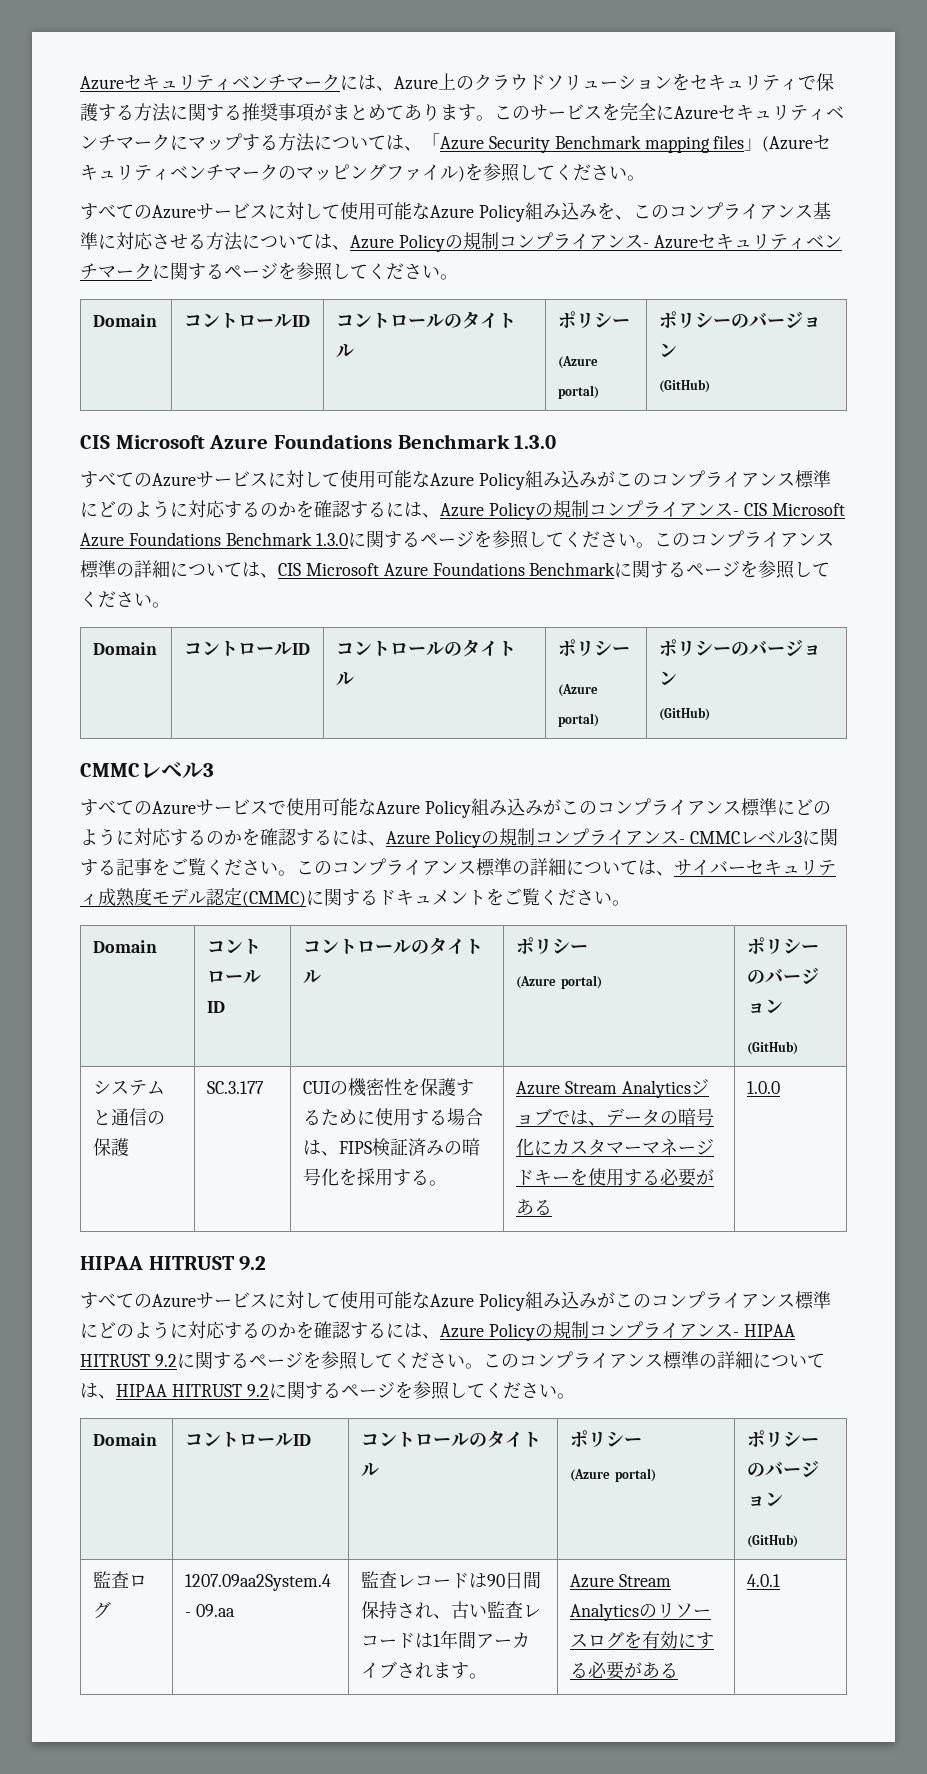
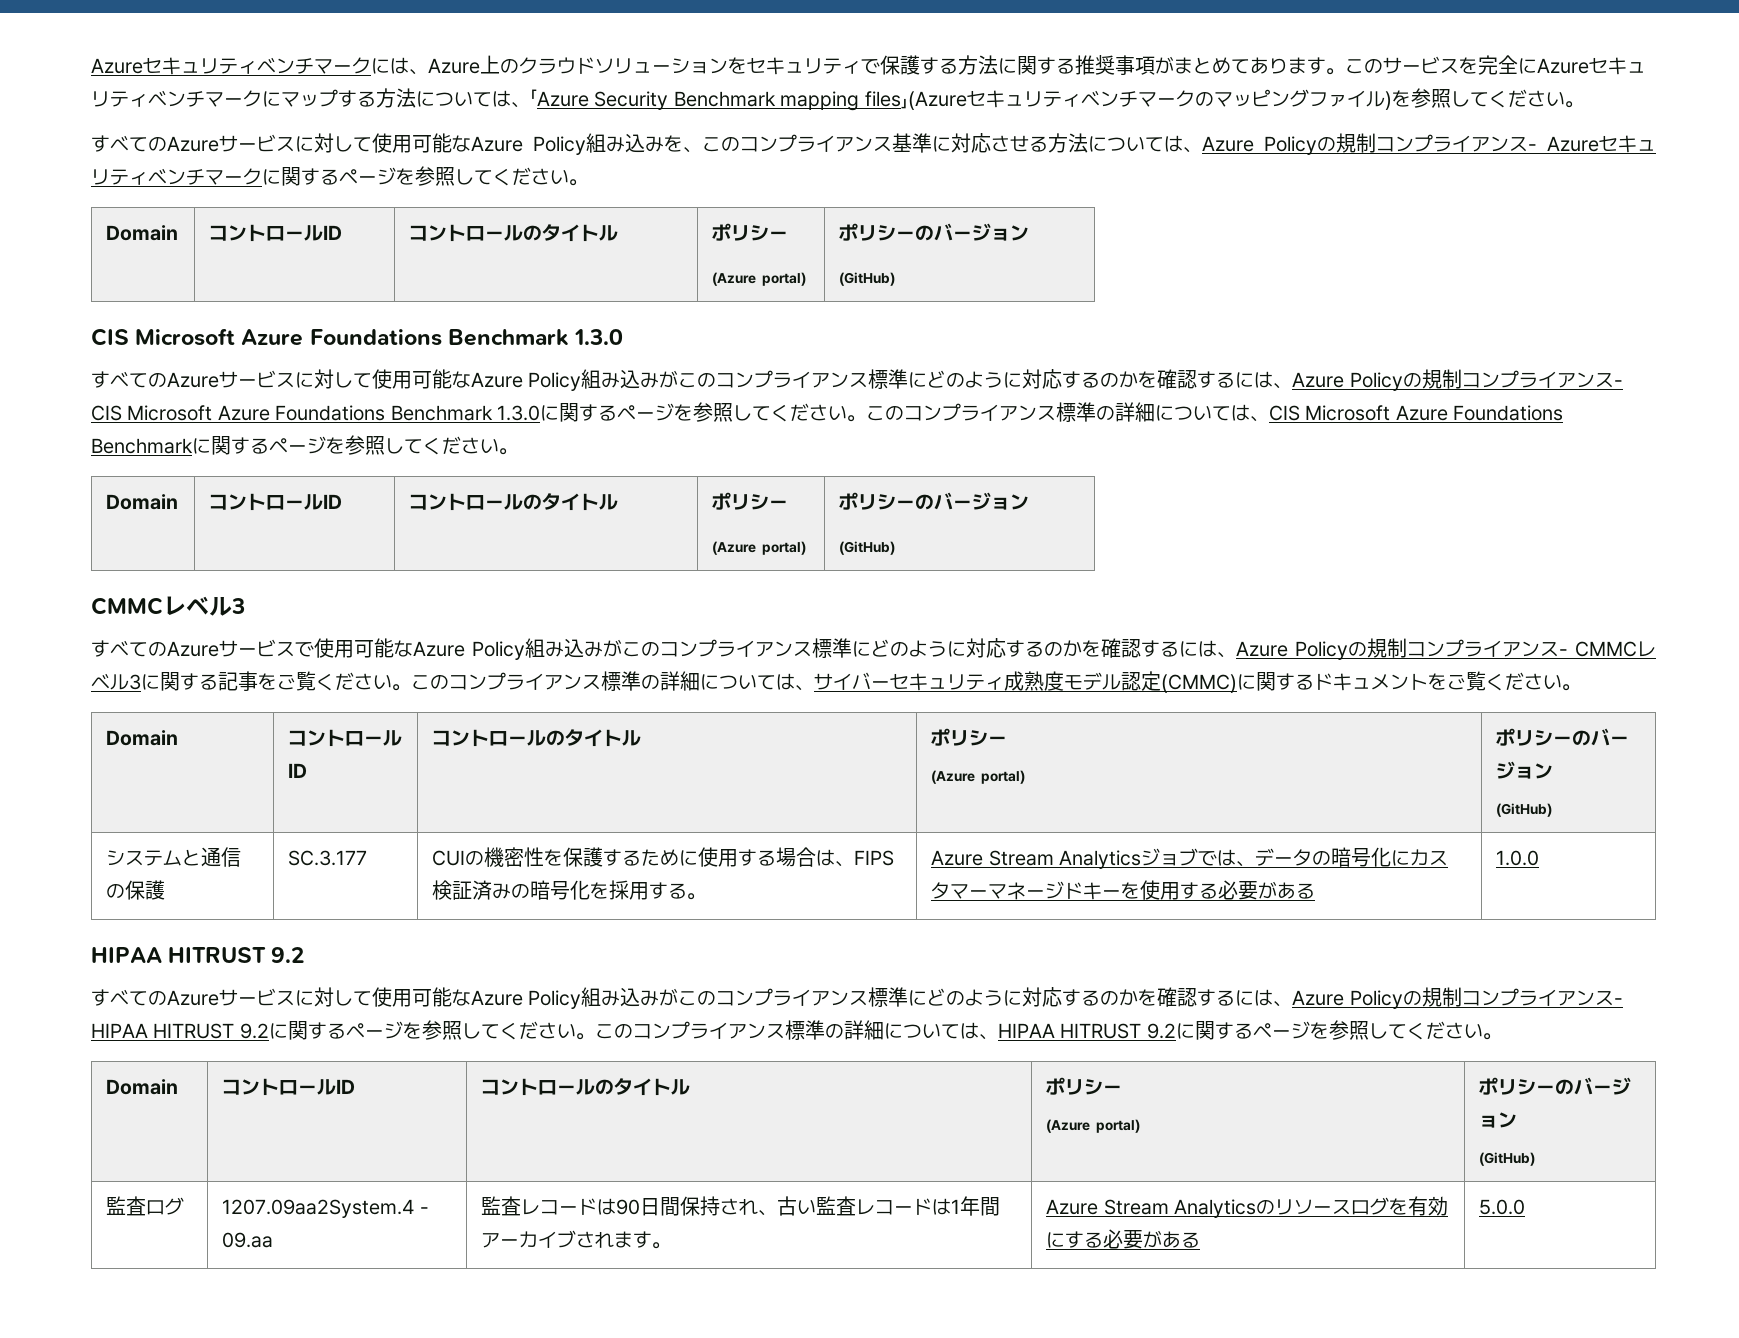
[747,1574,781,1587] 4.0.1 -> [1479,1199,1526,1215] 5.0.0

